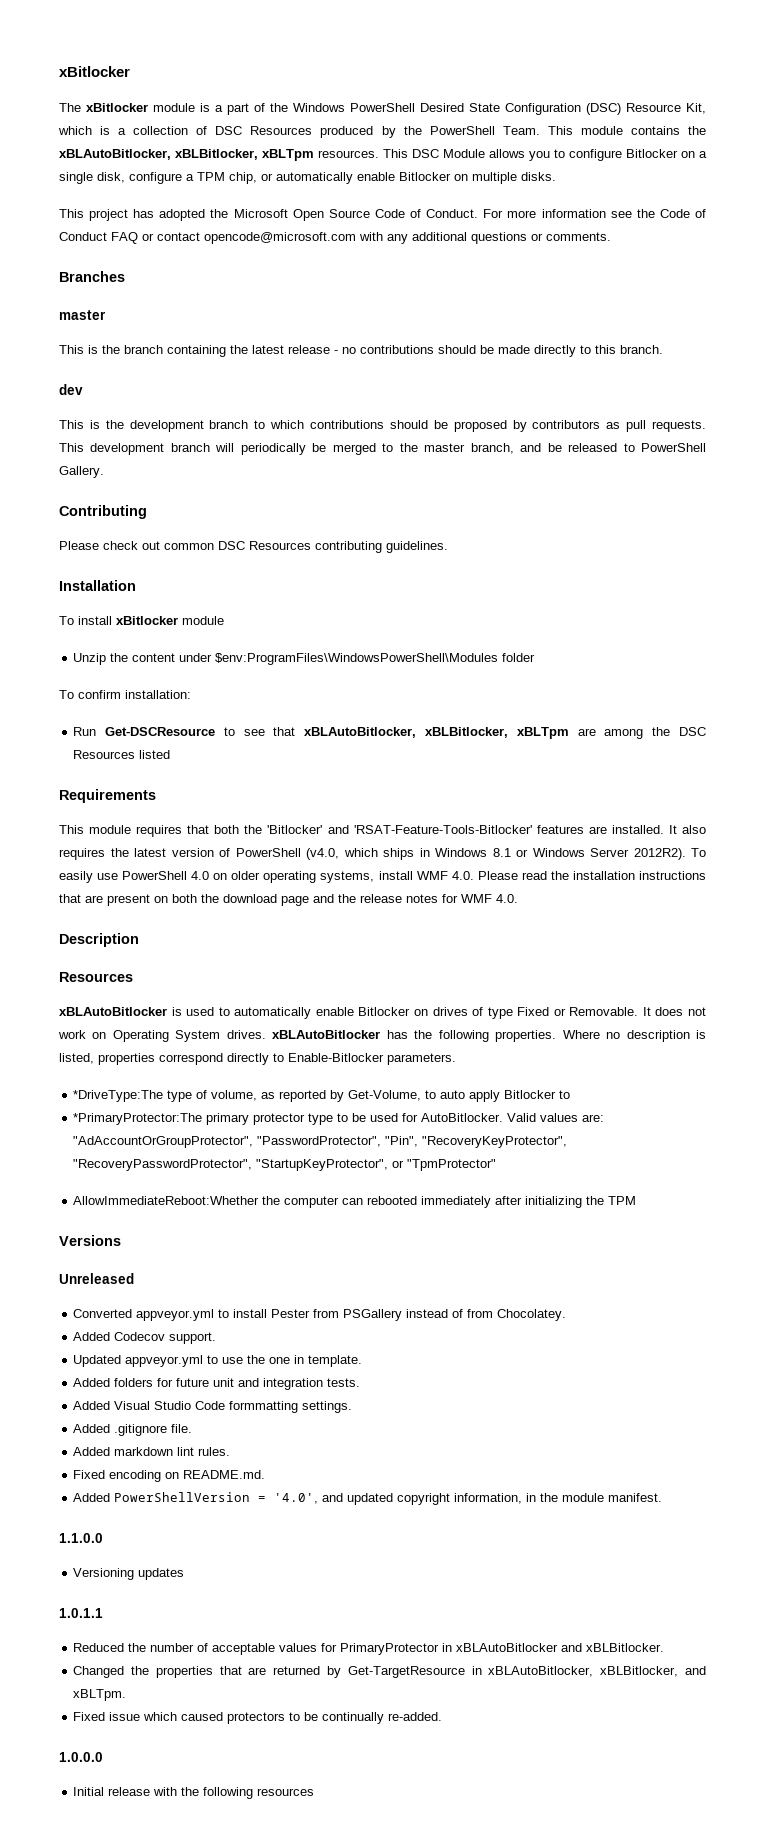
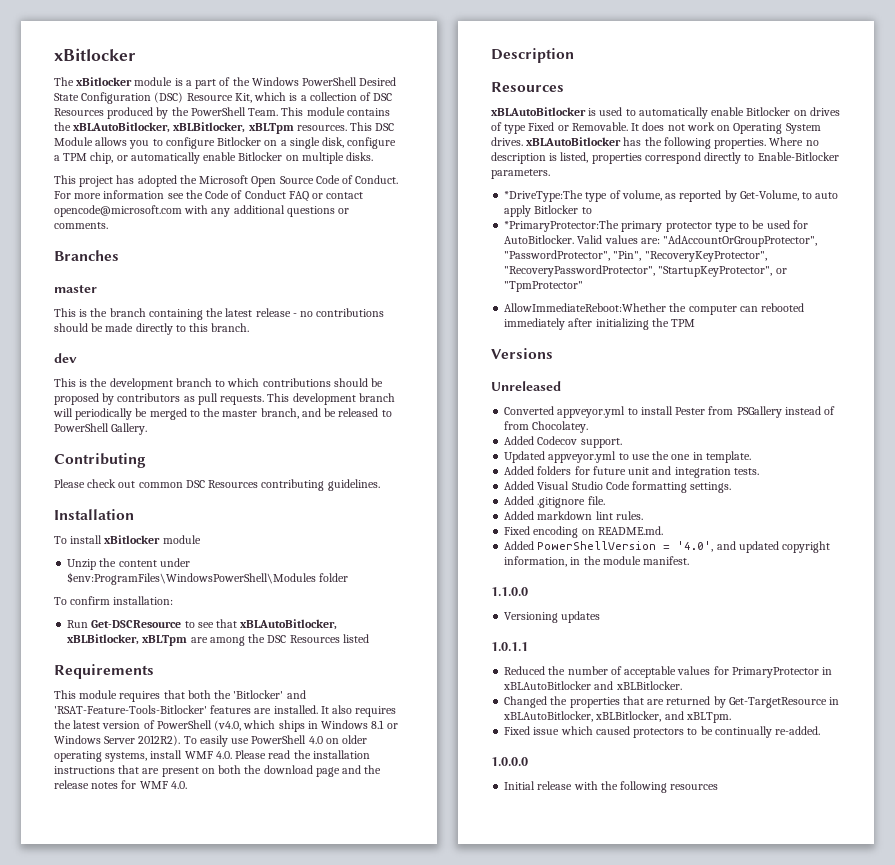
[229,1401,299,1413] formmatting -> [632,481,688,493] formatting

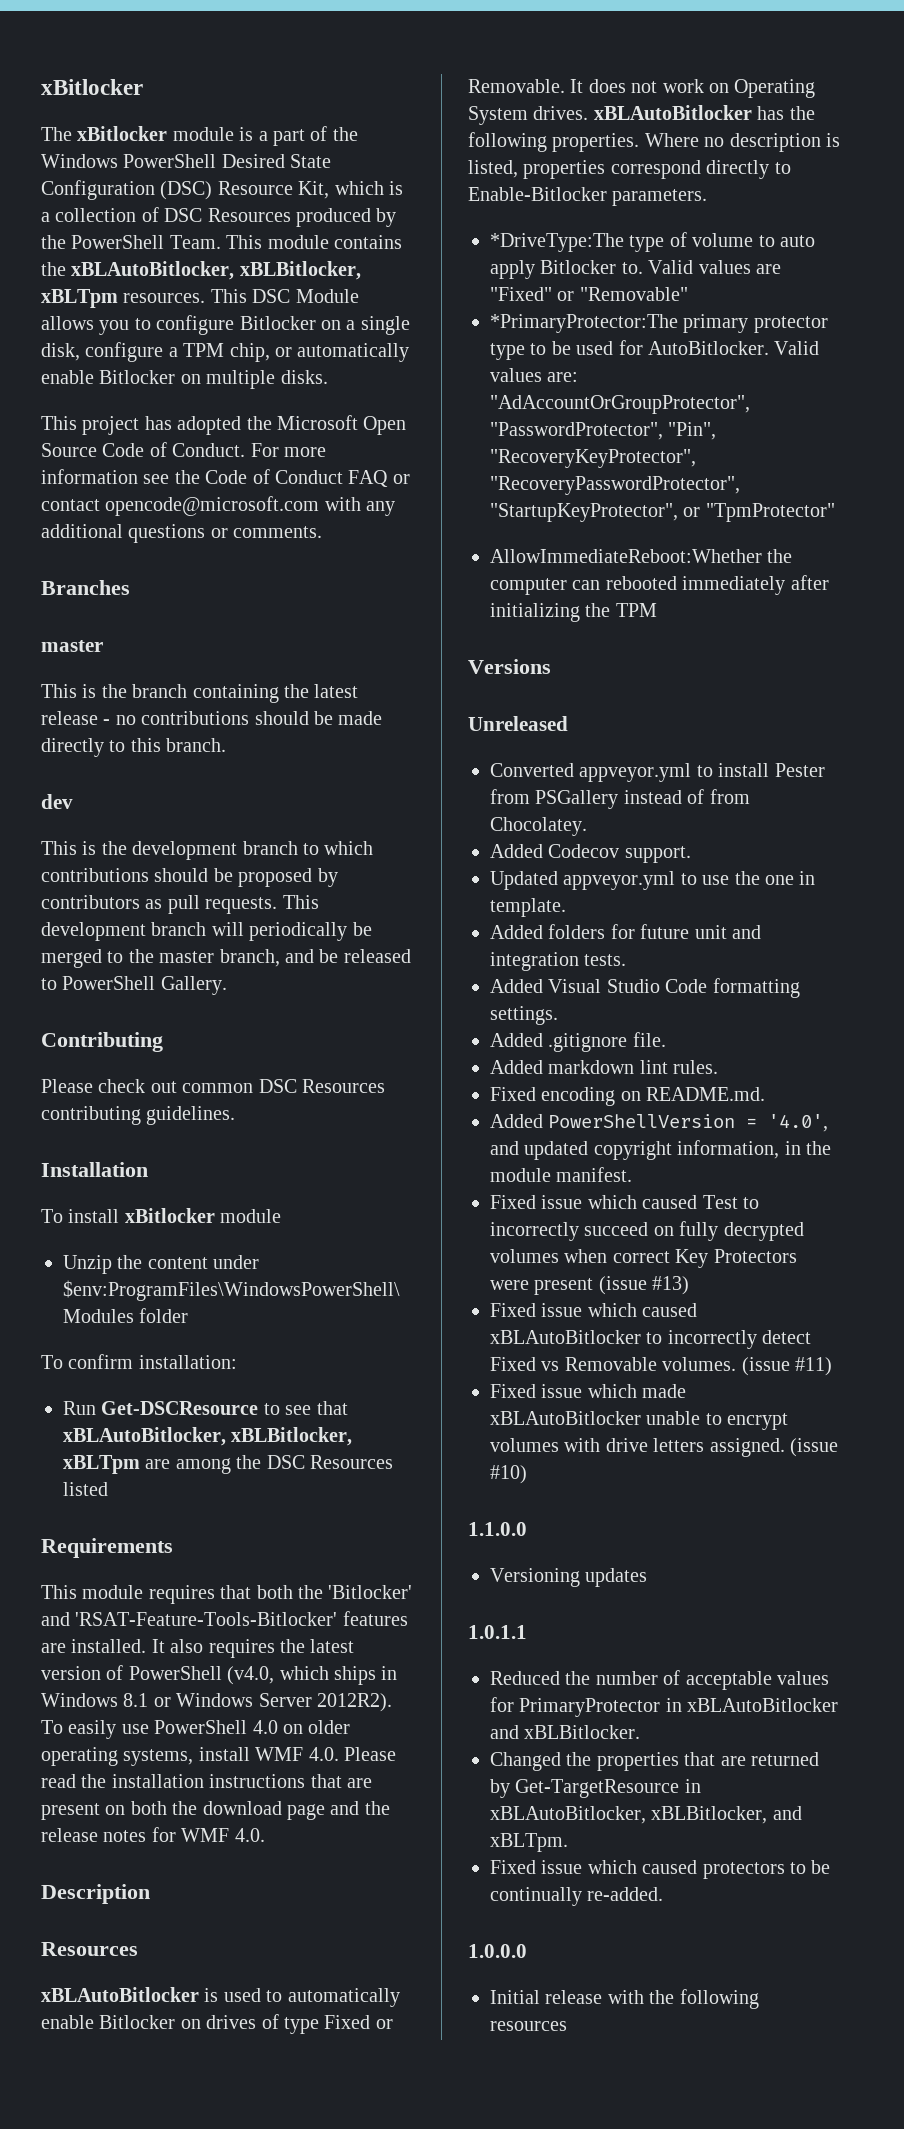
[621,190,839,202] [504,205,592,217] volume, as reported by Get-Volume, to auto apply Bitlocker to -> [692,233,815,247] [490,260,781,279] [490,287,688,301] volume to auto apply Bitlocker to. Valid values are "Fixed" or "Removable"
(690, 560) none -> [490,1195,759,1209] [490,1221,804,1241] [490,1249,797,1268] [490,1276,690,1295] [490,1303,698,1317] [490,1330,812,1349] [490,1357,832,1376] [490,1384,687,1398] [490,1411,789,1430] [490,1438,838,1457] [490,1465,527,1484] // Fixed issue which caused Test to incorrectly succeed on fully decrypted volumes when correct Key Protectors were present (issue #13) // Fixed issue which caused xBLAutoBitlocker to incorrectly detect Fixed vs Removable volumes. (issue #11) // Fixed issue which made xBLAutoBitlocker unable to encrypt volumes with drive letters assigned. (issue #10)

